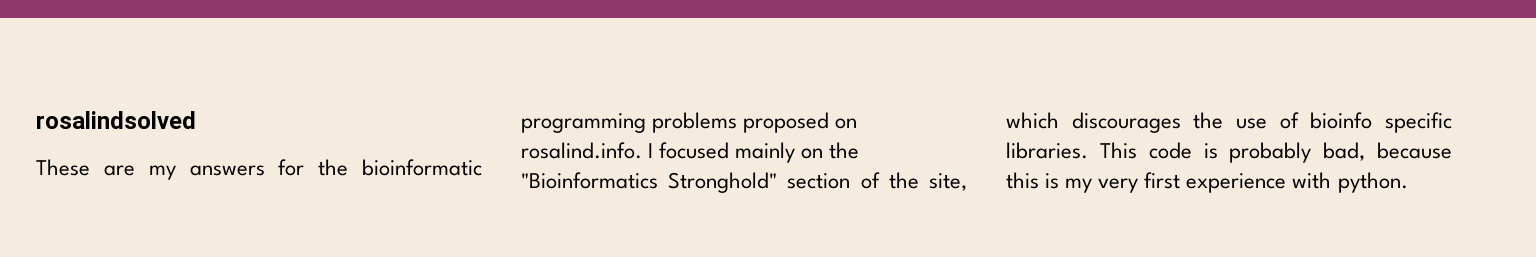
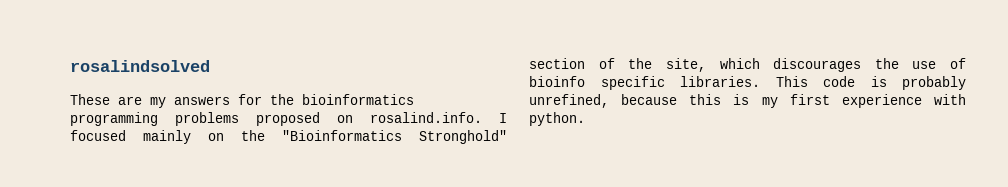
[361,159,482,176] bioinformatic -> [302,94,414,105] bioinformatics
[1323,142,1366,161] bad, -> [529,94,609,108] unrefined,
[1098,178,1139,193] very -> (778, 102) none

